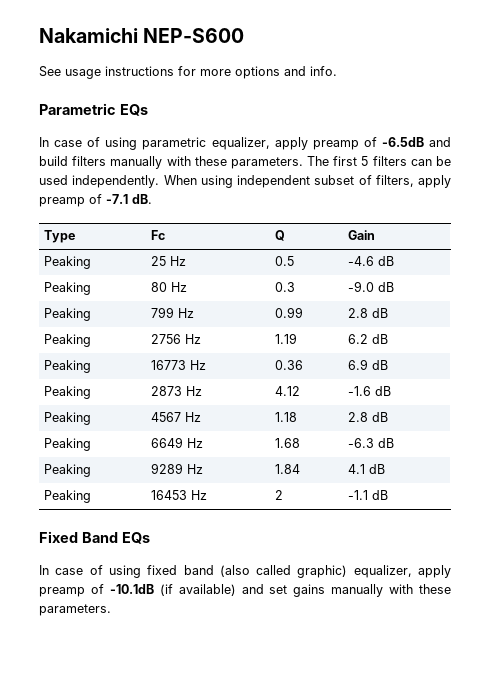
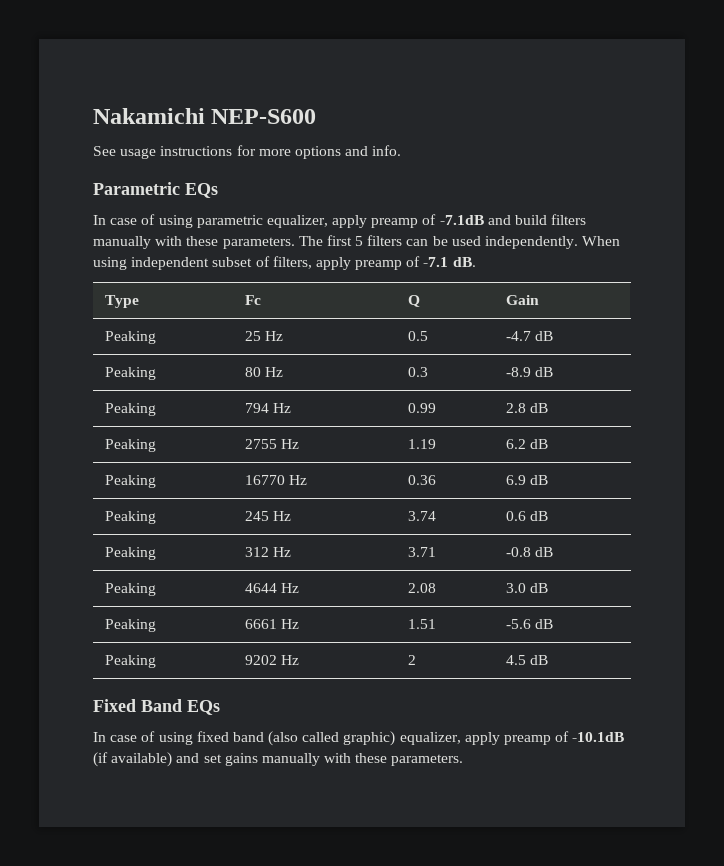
[381,137,424,147] -6.5dB -> [439,215,484,225] -7.1dB
[348,256,375,266] -4.6 -> [505,331,531,341] -4.7
[348,281,395,292] [44,308,92,321] [151,307,175,318] -9.0 dB // Peaking | 799 -> [505,367,554,377] [104,403,156,416] [244,403,269,413] -8.9 dB // Peaking | 794
[151,334,182,344] 2756 -> [244,439,277,449] 2755
[151,360,187,370] 16773 -> [244,475,285,485] 16770
[151,386,203,396] [275,386,301,396] [348,386,392,396] [44,412,92,425] [151,412,202,422] [275,412,298,422] [348,412,389,422] [44,438,92,451] [151,437,204,448] [275,438,301,448] [348,438,395,448] [44,464,92,477] [151,463,204,474] [275,464,301,474] [348,464,386,474] [44,490,92,503] [151,490,188,500] 2873 Hz | 4.12 | -1.6 dB // Peaking | 4567 Hz | 1.18 | 2.8 dB // Peaking | 6649 Hz | 1.68 | -6.3 dB // Peaking | 9289 Hz | 1.84 | 4.1 dB // Peaking | 16453 -> [244,511,292,521] [407,511,436,521] [505,511,549,521] [104,547,156,560] [244,547,292,557] [407,547,436,557] [505,547,554,557] [104,583,156,596] [244,583,300,593] [407,583,436,593] [505,583,549,593] [104,619,156,632] [244,619,300,629] [407,619,436,629] [505,619,554,629] [104,655,156,668] [244,655,277,665] 245 Hz | 3.74 | 0.6 dB // Peaking | 312 Hz | 3.71 | -0.8 dB // Peaking | 4644 Hz | 2.08 | 3.0 dB // Peaking | 6661 Hz | 1.51 | -5.6 dB // Peaking | 9202
[348,490,369,500] -1.1 -> [505,655,526,665] 4.5

